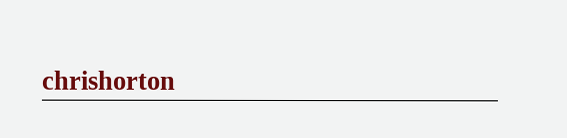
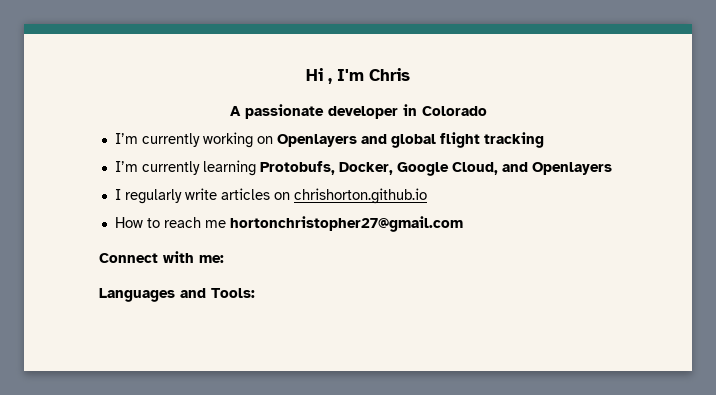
[41,70,175,90] chrishorton -> [306,68,410,84] [229,104,487,119] [114,132,544,148] [114,160,612,176] [114,188,427,204] [114,216,463,232] [99,251,224,263] [99,288,255,302] Hi , I'm Chris // A passionate developer in Colorado // I’m currently working on Openlayers and global flight tracking // I’m currently learning Protobufs, Docker, Google Cloud, and Openlayers // I regularly write articles on chrishorton.github.io // How to reach me hortonchristopher27@gmail.com // Connect with me: // Languages and Tools:

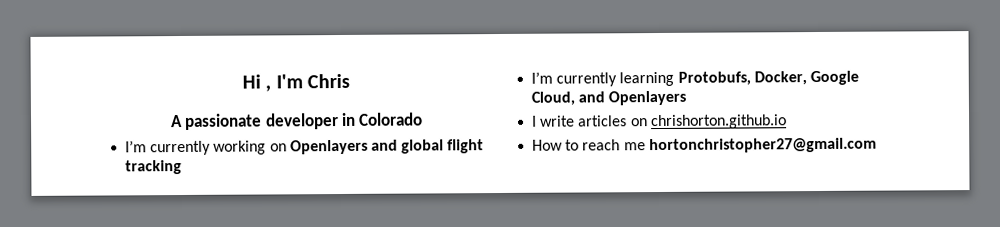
[124,189,182,204] regularly -> (538, 121) none
[99,251,224,263] [99,288,255,302] // Connect with me: // Languages and Tools: -> (877, 145) none

